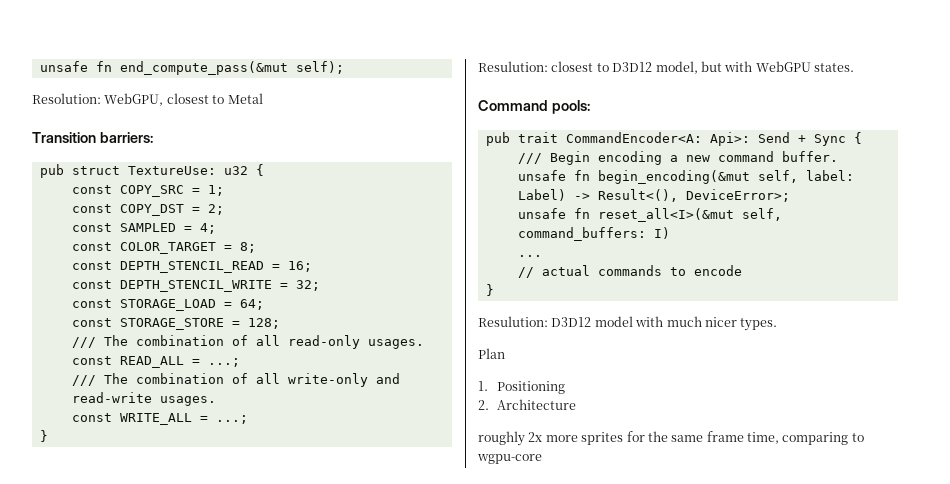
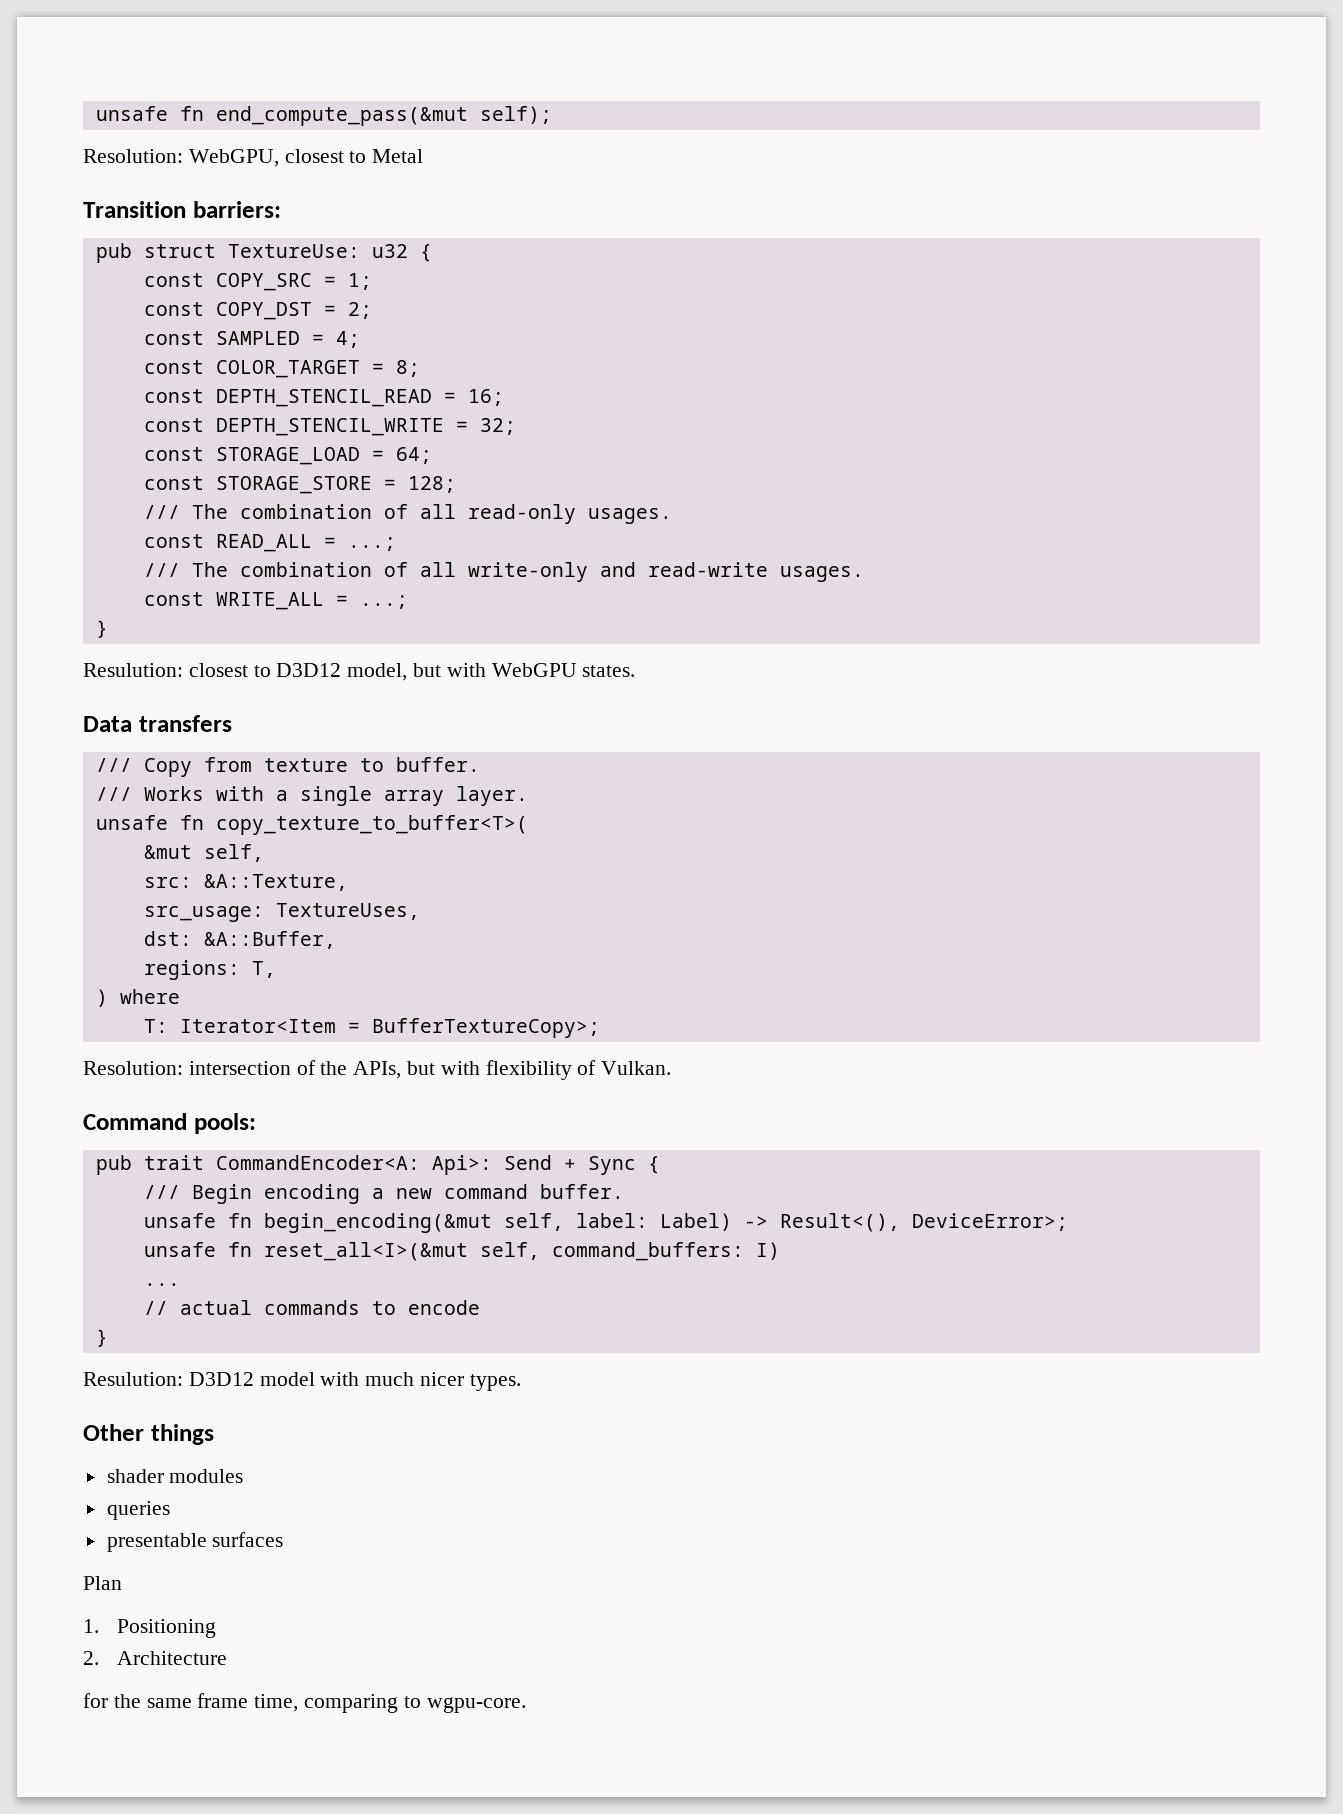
(854, 67) none -> [83,715,232,732] [95,757,480,777] [95,786,528,806] [95,815,528,835] [143,844,264,862] [143,874,348,891] [143,903,420,922] [143,931,336,949] [143,960,276,980] [95,989,180,1007] [143,1018,600,1038] [83,1060,672,1080] // Data transfers // /// Copy from texture to buffer. // /// Works with a single array layer. // unsafe fn copy_texture_to_buffer<T>( // &mut self, // src: &A::Texture, // src_usage: TextureUses, // dst: &A::Buffer, // regions: T, // ) where // T: Iterator<Item = BufferTextureCopy>; // Resolution: intersection of the APIs, but with flexibility of Vulkan.
(778, 324) none -> [83,1424,214,1445] [106,1469,244,1483] [106,1501,170,1520] [106,1532,284,1552] // Other things // shader modules // queries // presentable surfaces
[478,431,624,446] roughly 2x more sprites -> (228, 1658) none
[477,454,542,464] wgpu-core -> [426,1697,526,1713] wgpu-core.

